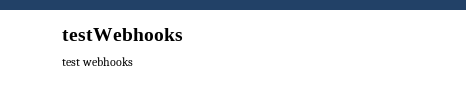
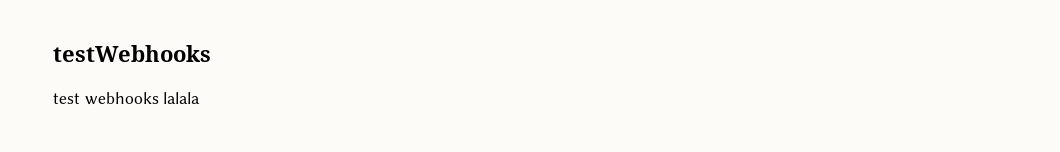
(134, 61) none -> [163,92,201,104] lalala

